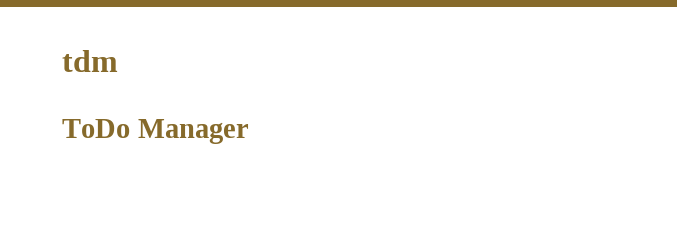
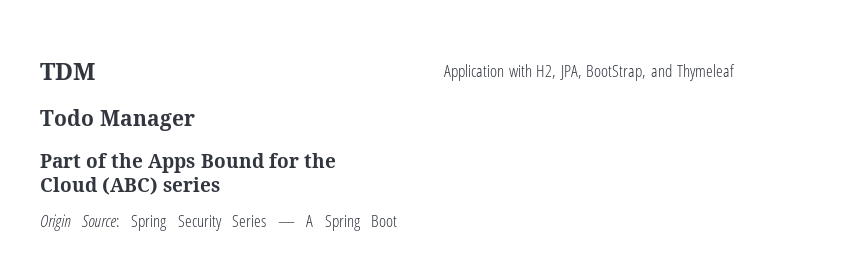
[62,50,118,72] [62,119,130,138] tdm // ToDo -> [40,63,95,80] [40,109,94,126] TDM // Todo
(249, 131) none -> [40,153,336,173] [40,177,221,195] [40,214,397,231] [444,64,735,81] // Part of the Apps Bound for the Cloud (ABC) series // Origin Source: Spring Security Series — A Spring Boot Application with H2, JPA, BootStrap, and Thymeleaf

